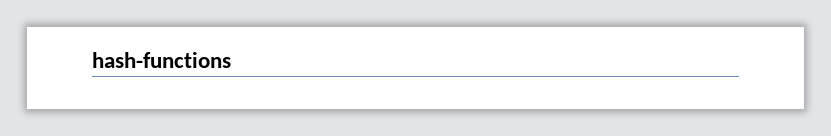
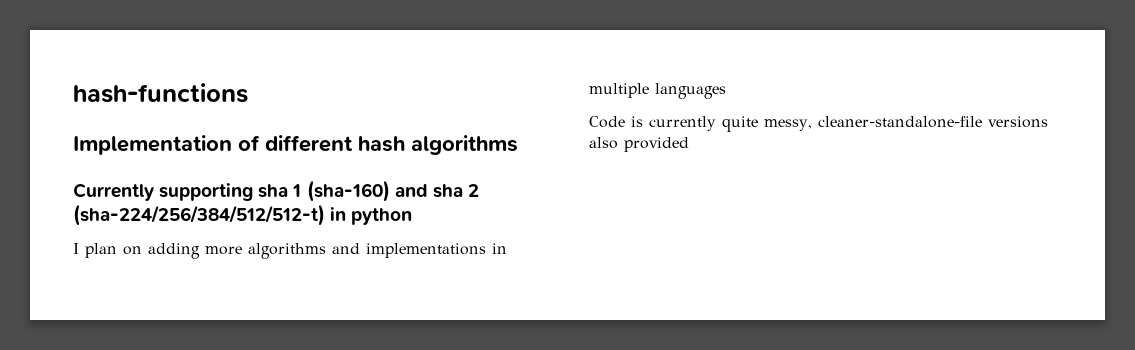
(231, 60) none -> [73,135,518,155] [73,180,479,202] [73,204,413,226] [73,243,507,259] [589,83,726,99] [589,116,1048,132] [589,137,689,152] // Implementation of different hash algorithms // Currently supporting sha 1 (sha-160) and sha 2 (sha-224/256/384/512/512-t) in python // I plan on adding more algorithms and implementations in multiple languages // Code is currently quite messy, cleaner-standalone-file versions also provided

